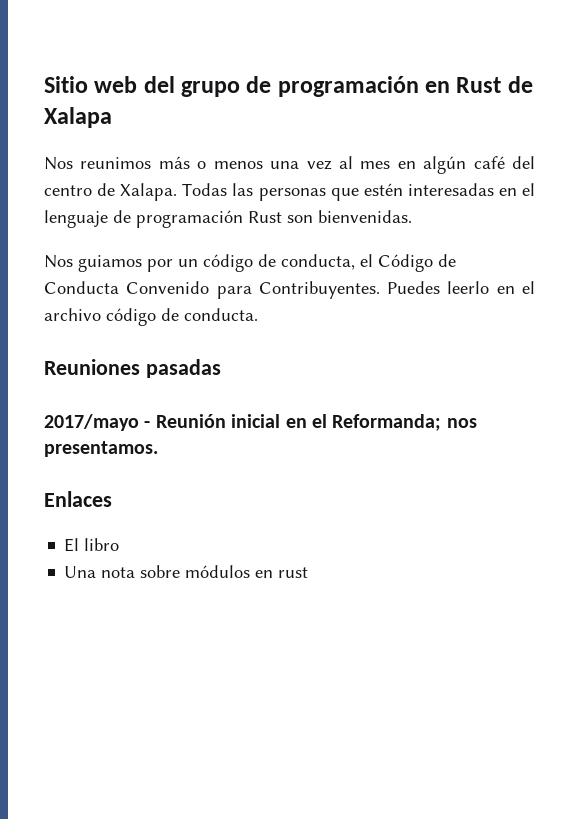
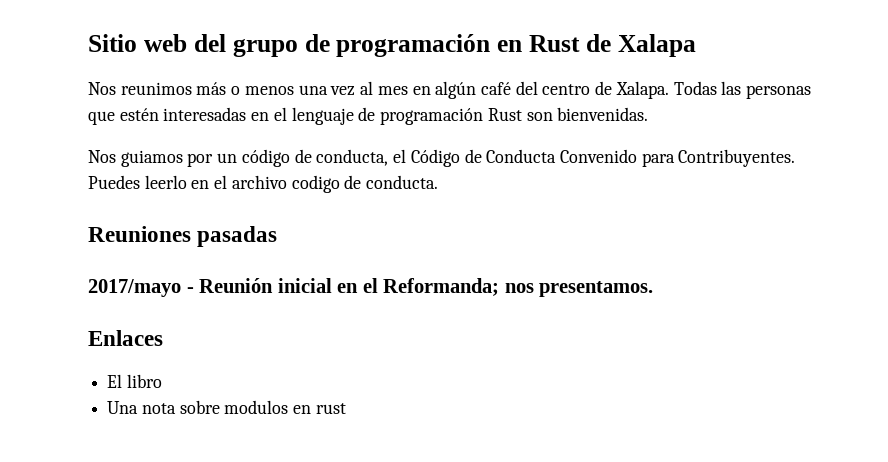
[106,308,156,326] código -> [291,175,340,193] codigo
[185,565,251,578] módulos -> [224,400,289,414] modulos

